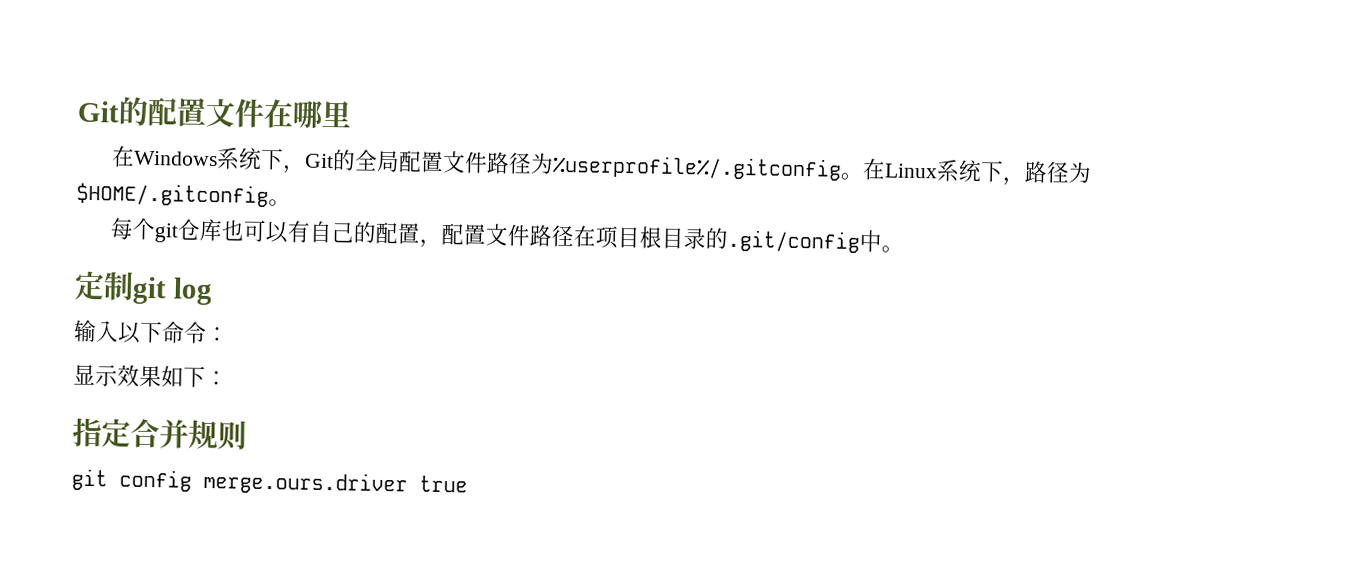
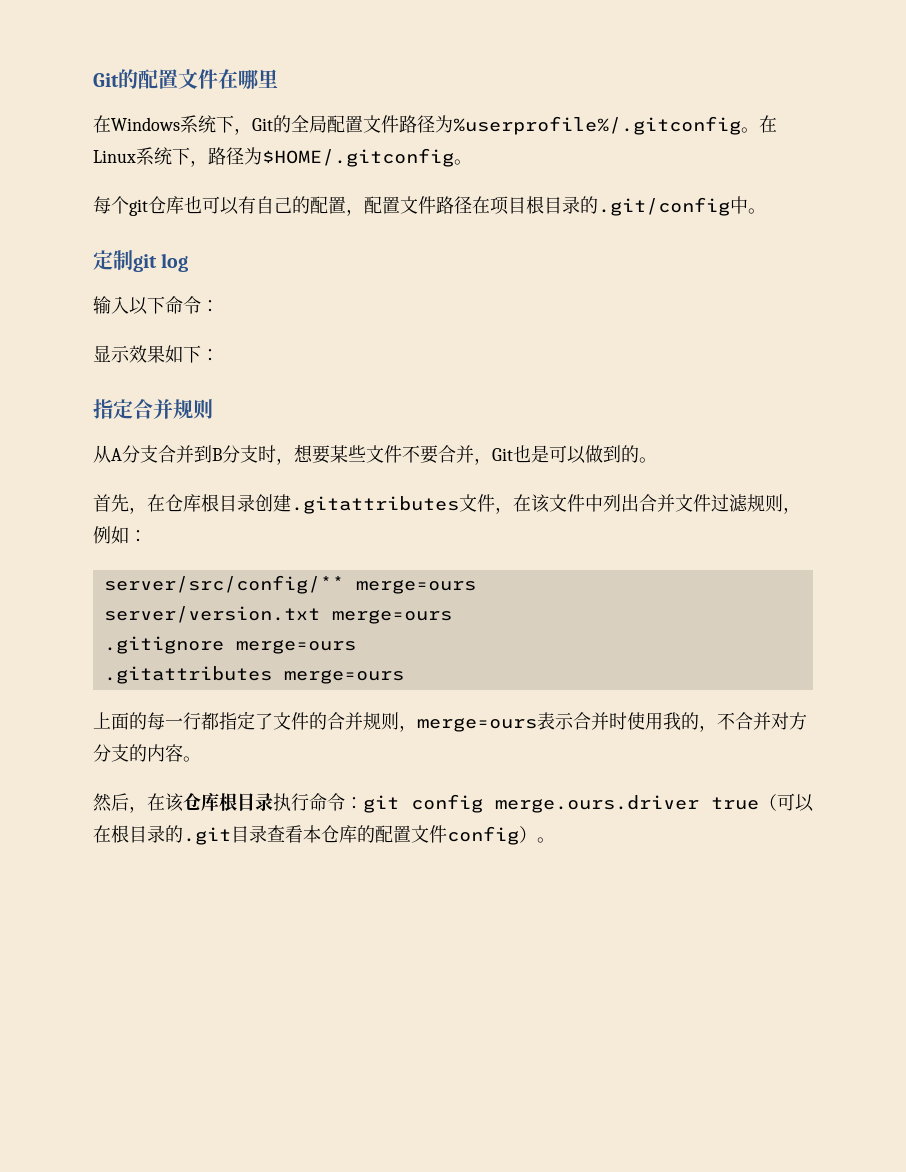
[71,468,468,496] git config merge.ours.driver true -> [93,444,657,465] [93,494,801,514] [93,526,147,544] [103,575,476,594] [103,606,452,624] [103,636,356,654] [103,666,404,684] [93,711,807,732] [93,744,201,762] [93,792,814,813] [93,825,555,845] 从A分支合并到B分支时，想要某些文件不要合并，Git也是可以做到的。 // 首先，在仓库根目录创建.gitattributes文件，在该文件中列出合并文件过滤规则，例如： // server/src/config/** merge=ours // server/version.txt merge=ours // .gitignore merge=ours // .gitattributes merge=ours // 上面的每一行都指定了文件的合并规则，merge=ours表示合并时使用我的，不合并对方分支的内容。 // 然后，在该仓库根目录执行命令：git config merge.ours.driver true（可以在根目录的.git目录查看本仓库的配置文件config）。

